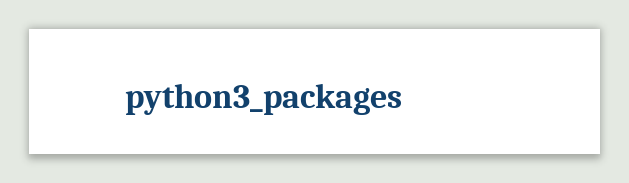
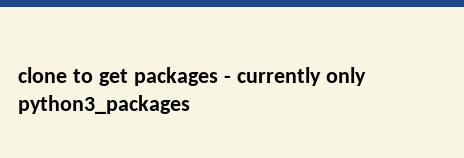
(125, 99) none -> [18,67,366,86] clone to get packages - currently only

